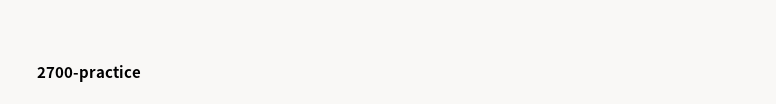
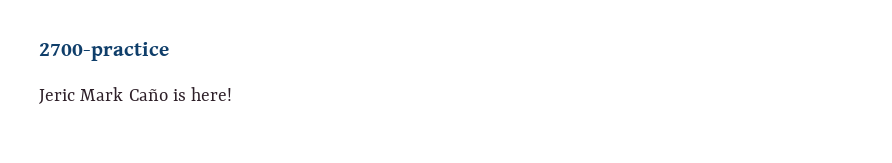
(141, 73) none -> [39,87,233,104] // Jeric Mark Caño is here!

